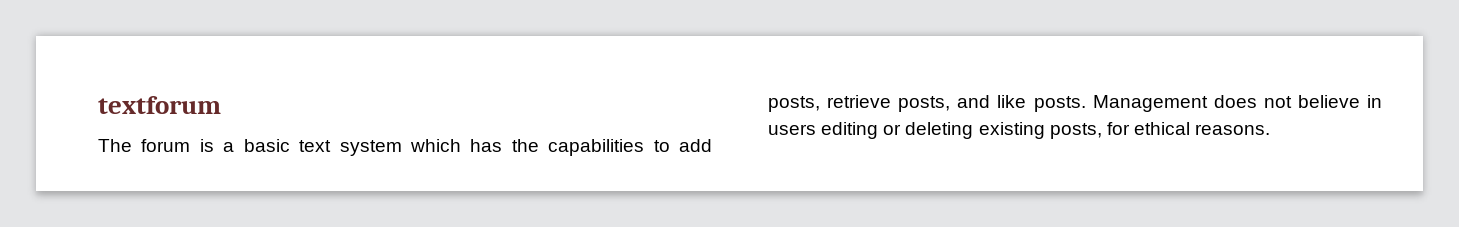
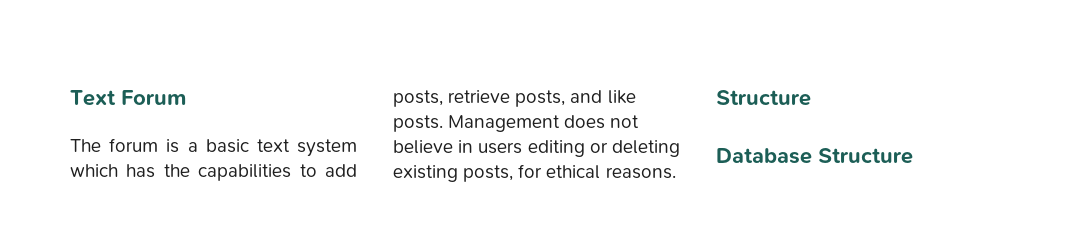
[98,96,221,114] textforum -> [70,90,186,106] Text Forum
(1271, 129) none -> [716,90,811,106] [716,148,913,164] // Structure // Database Structure

